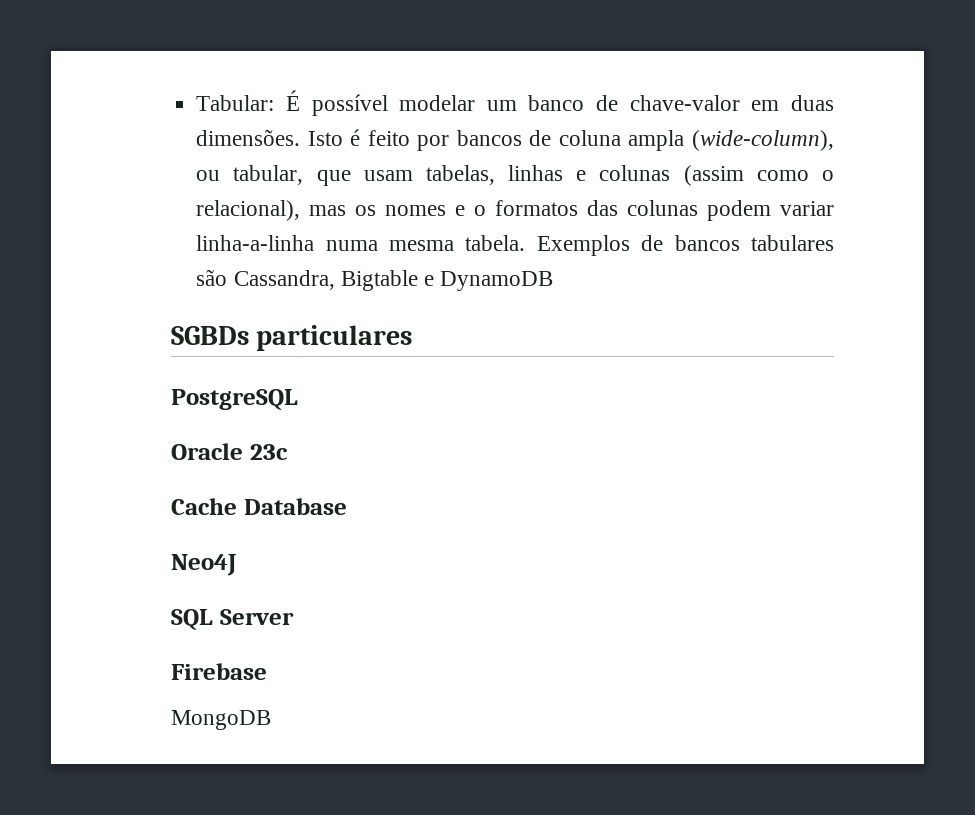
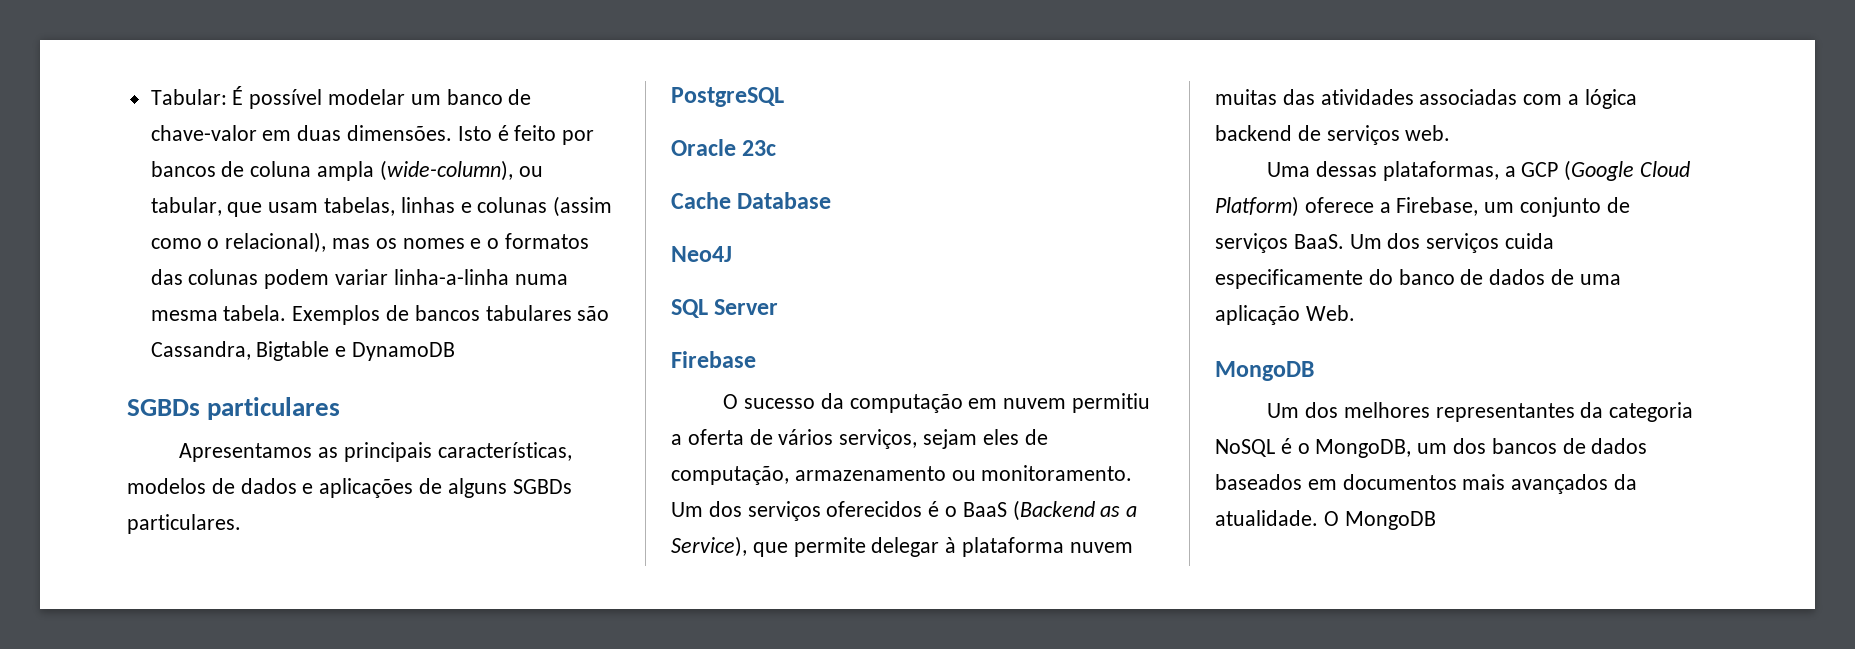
(413, 338) none -> [179,442,572,462] [127,478,572,498] [127,514,241,534] // Apresentamos as principais características, modelos de dados e aplicações de alguns SGBDs particulares.
(267, 671) none -> [723,393,1151,413] [671,429,1048,449] [671,465,1133,485] [671,500,1138,521] [671,536,1133,557] [1215,89,1637,109] [1215,125,1451,145] [1267,160,1691,181] [1215,196,1630,217] [1215,233,1555,253] [1215,269,1621,289] [1215,305,1355,325] [1215,361,1314,381] [1267,402,1694,422] [1215,438,1648,458] [1215,474,1638,494] [1215,510,1339,526] O sucesso da computação em nuvem permitiu a oferta de vários serviços, sejam eles de computação, armazenamento ou monitoramento. Um dos serviços oferecidos é o BaaS (Backend as a Service), que permite delegar à plataforma nuvem muitas das atividades associadas com a lógica backend de serviços web. // Uma dessas plataformas, a GCP (Google Cloud Platform) oferece a Firebase, um conjunto de serviços BaaS. Um dos serviços cuida especificamente do banco de dados de uma aplicação Web. // MongoDB // Um dos melhores representantes da categoria NoSQL é o MongoDB, um dos bancos de dados baseados em documentos mais avançados da atualidade. O

